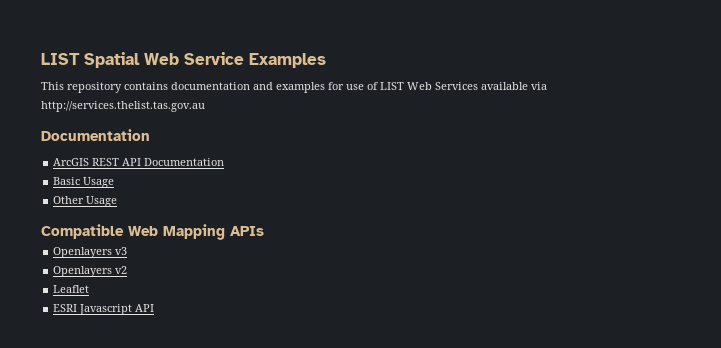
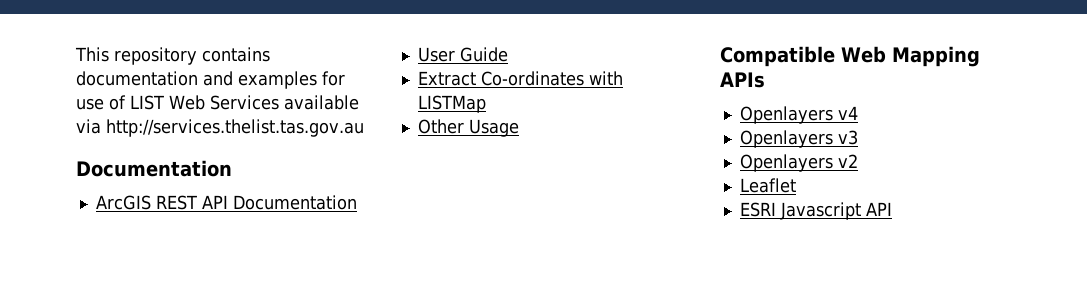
[41,52,326,68] LIST Spatial Web Service Examples // -> (75, 54) none
[53,177,115,188] Basic Usage -> [417,47,508,62] [417,71,623,86] [417,95,486,113] User Guide // Extract Co-ordinates with LISTMap
(264, 231) none -> [739,106,858,124] // Openlayers v4

